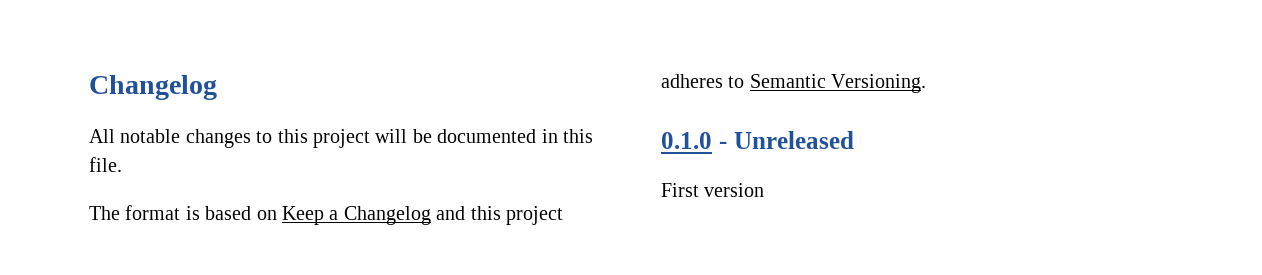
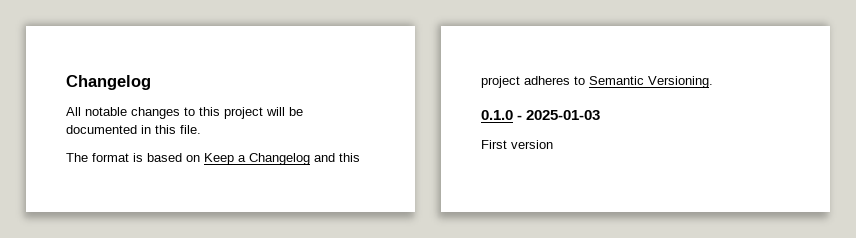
[733,131,854,149] Unreleased -> [526,110,601,120] 2025-01-03

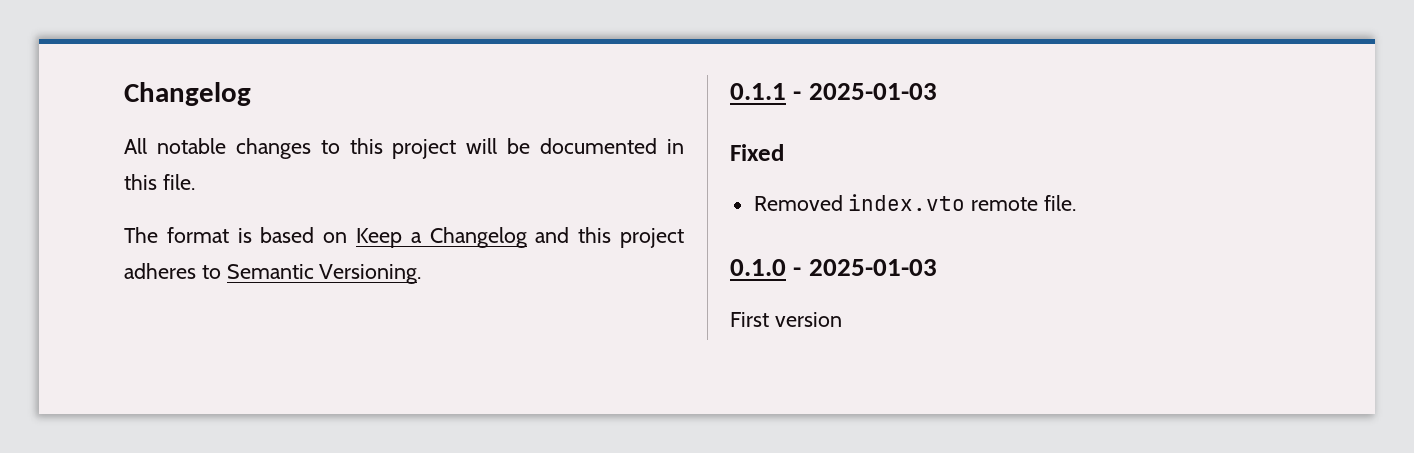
(713, 82) none -> [730,83,937,100] [730,144,784,161] [753,194,1077,211] // 0.1.1 - 2025-01-03 // Fixed // Removed index.vto remote file.

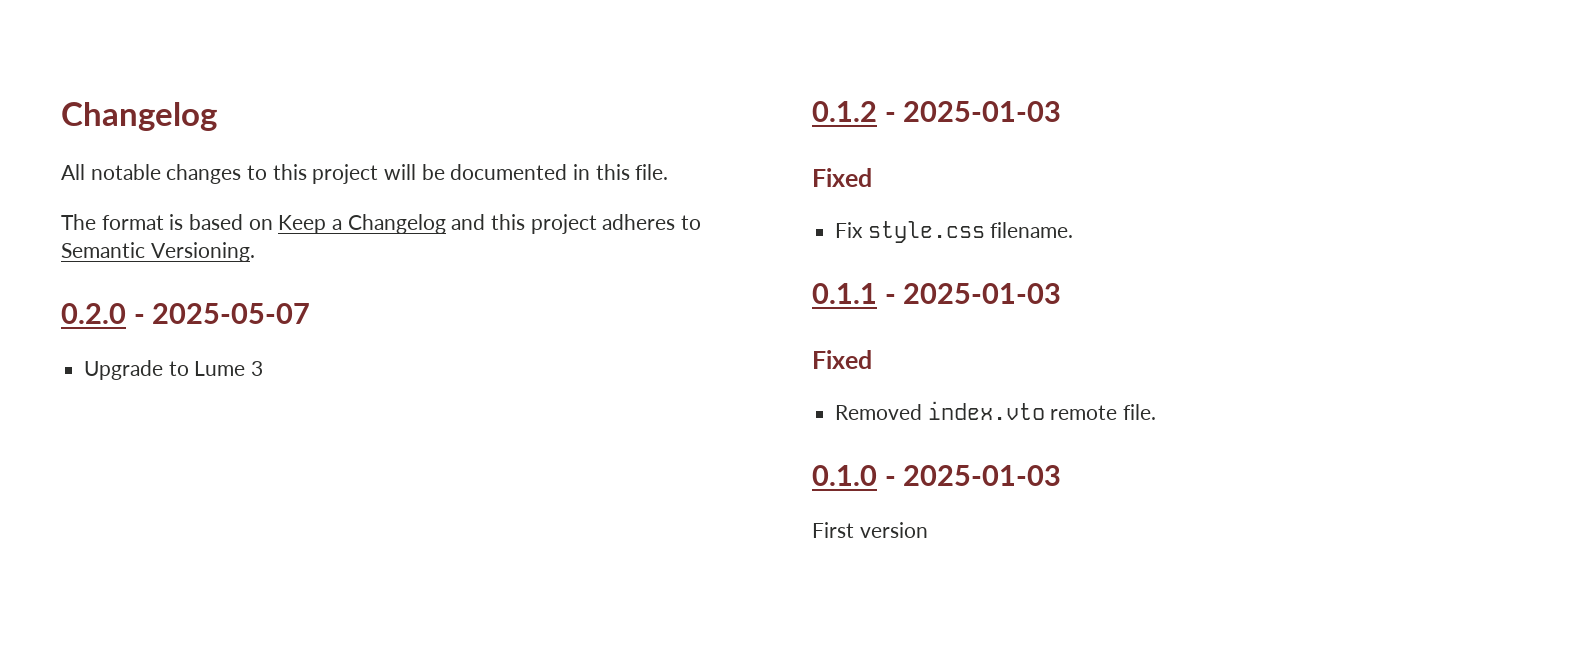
(422, 274) none -> [61,303,311,324] [84,360,264,380] [812,101,1062,122] [812,168,872,187] [835,221,1074,243] // 0.2.0 - 2025-05-07 // Upgrade to Lume 3 // 0.1.2 - 2025-01-03 // Fixed // Fix style.css filename.

